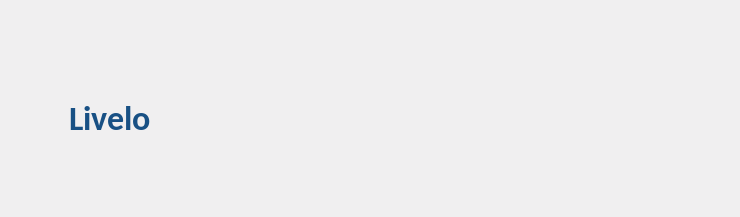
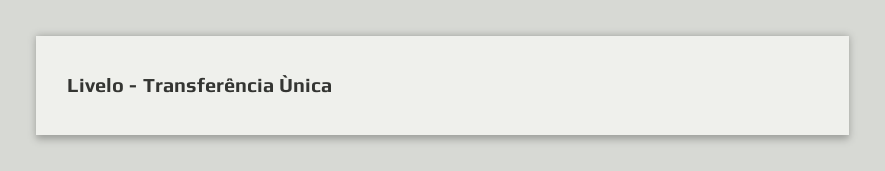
(150, 118) none -> [129,75,333,93] - Transferência Ùnica

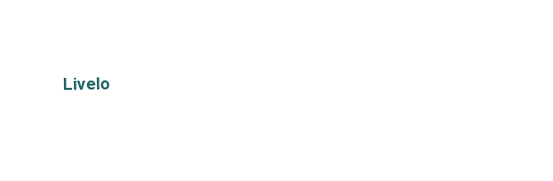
[129,75,333,93] - Transferência Ùnica -> (110, 83) none

